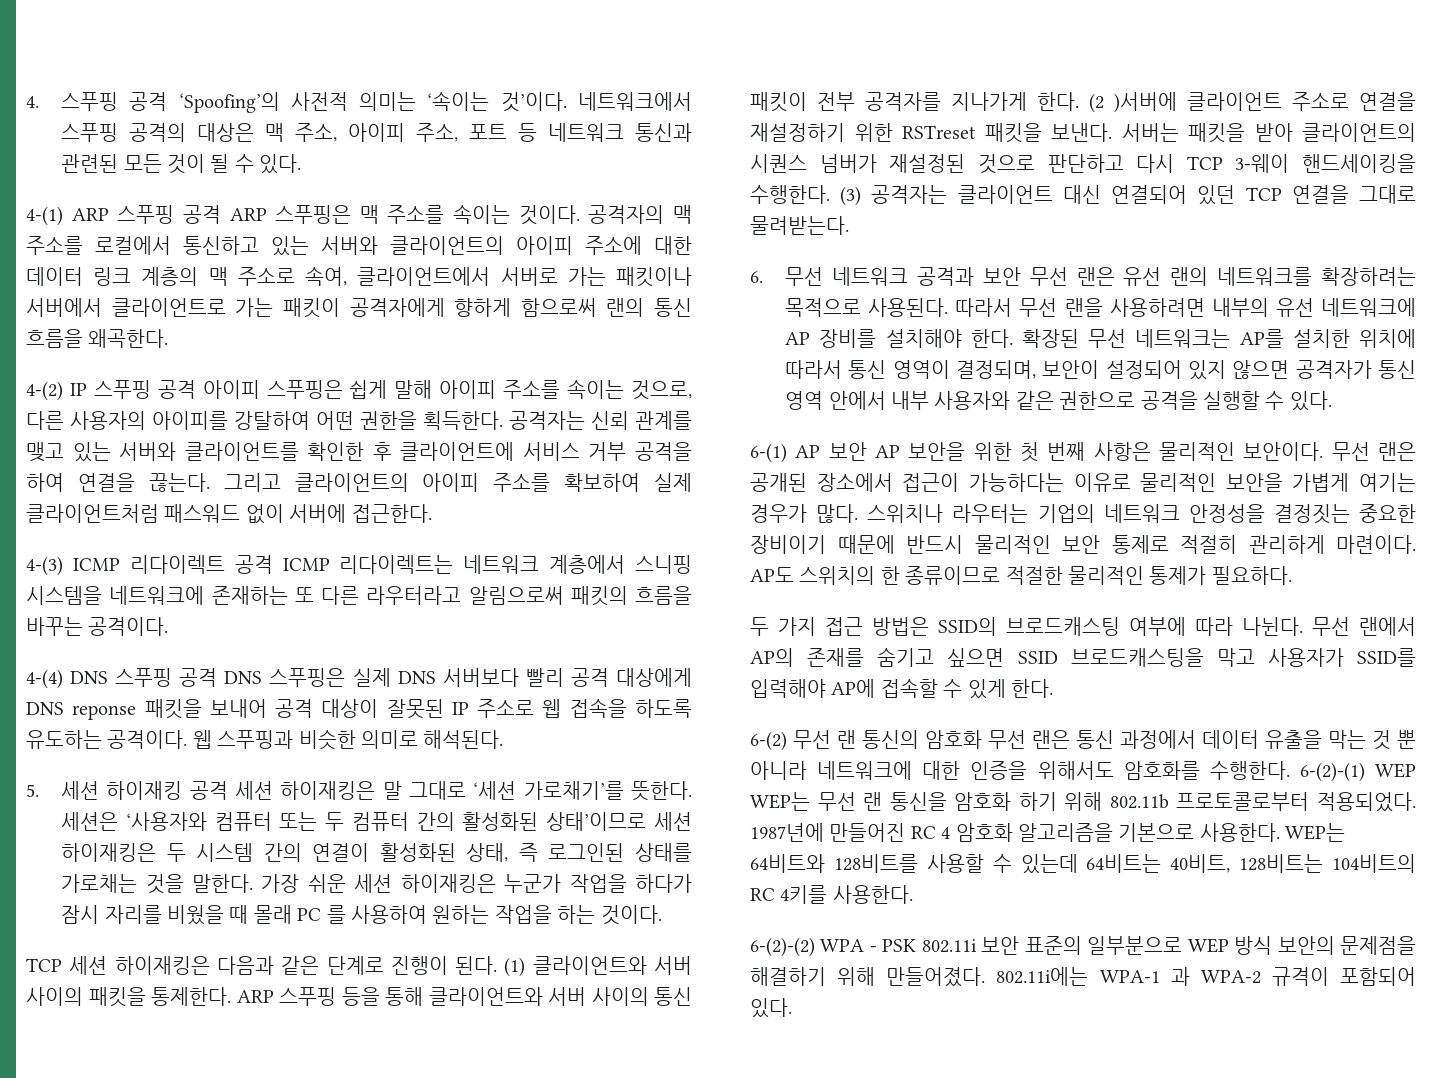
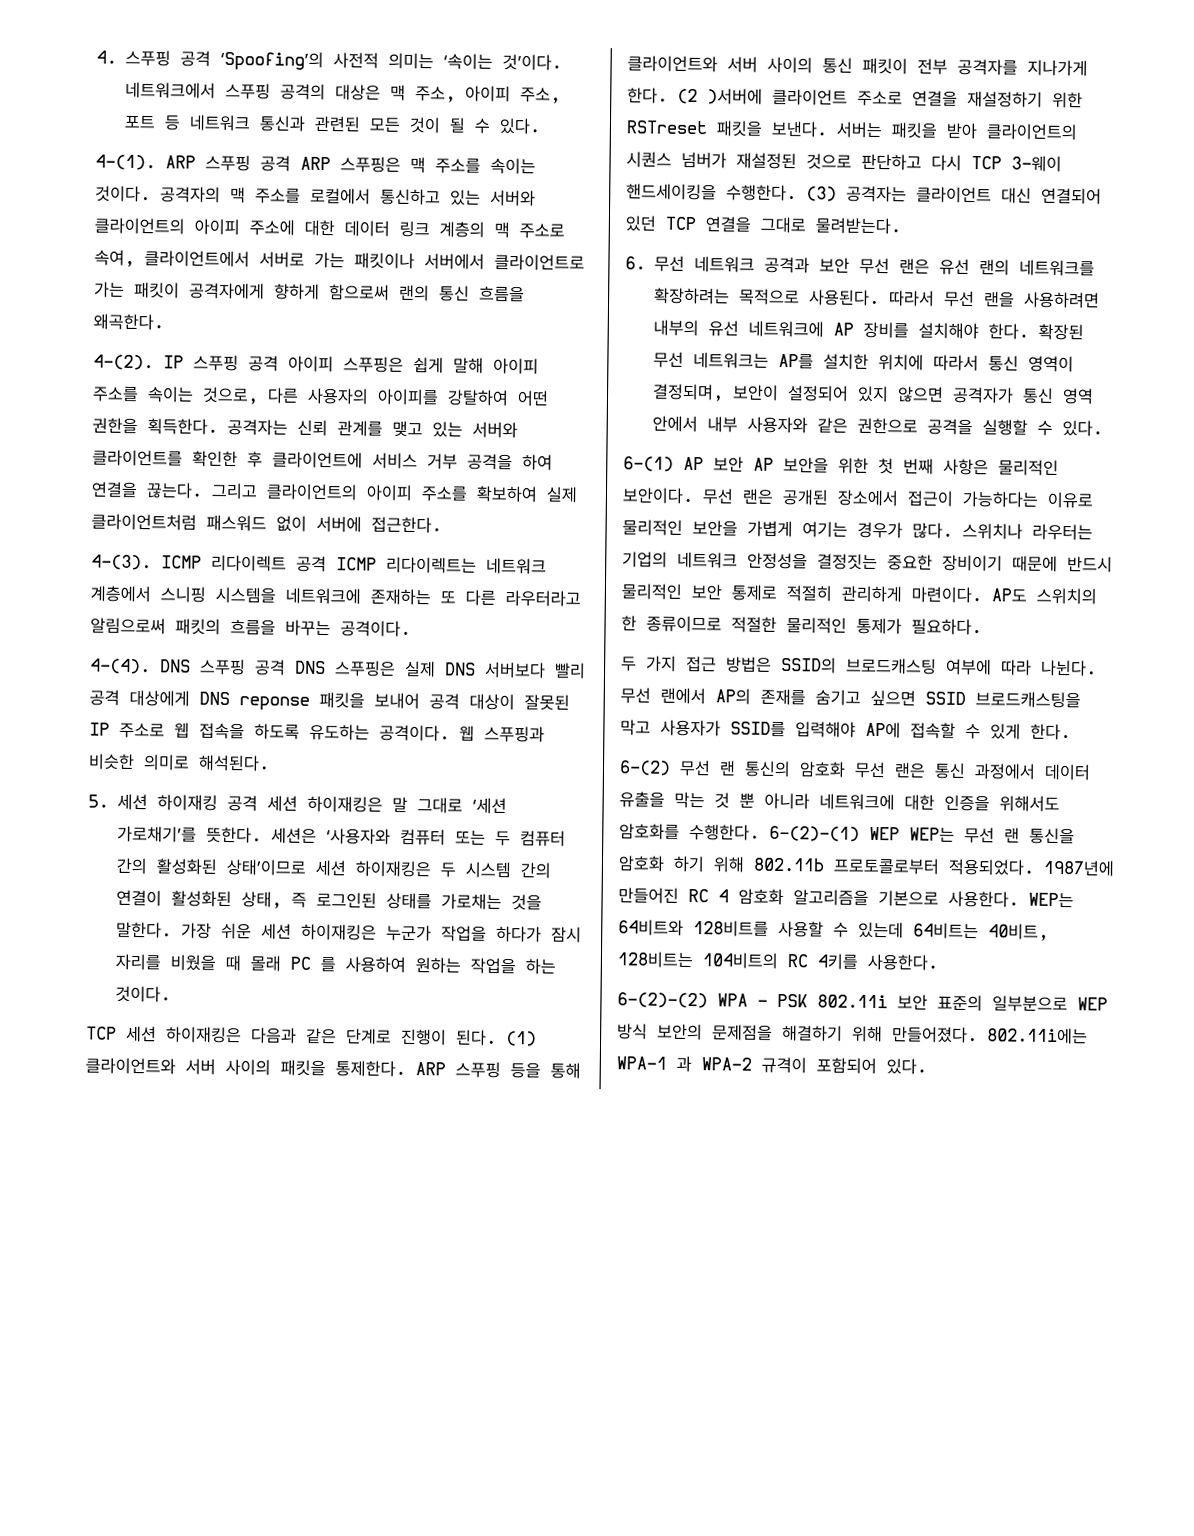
[26,206,63,226] 4-(1) -> [95,154,156,171] 4-(1).
[26,381,63,401] 4-(2) -> [93,354,154,371] 4-(2).
[26,556,63,576] 4-(3) -> [91,554,152,571] 4-(3).
[26,669,63,689] 4-(4) -> [89,658,151,675] 4-(4).

